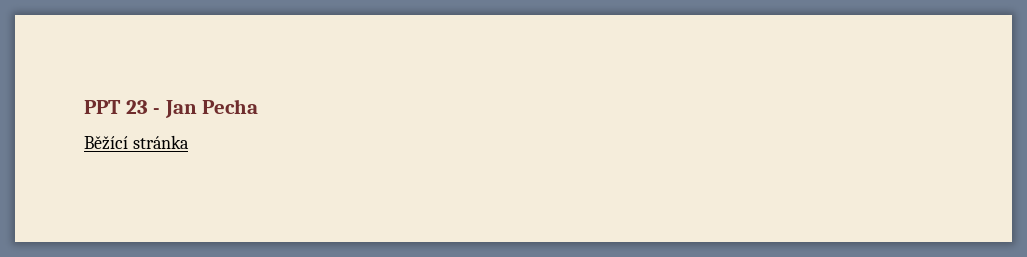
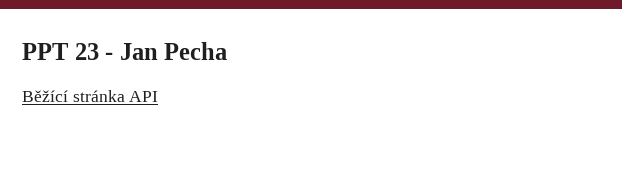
(189, 142) none -> [129,91,159,102] API

